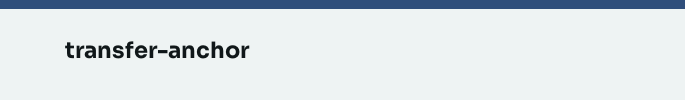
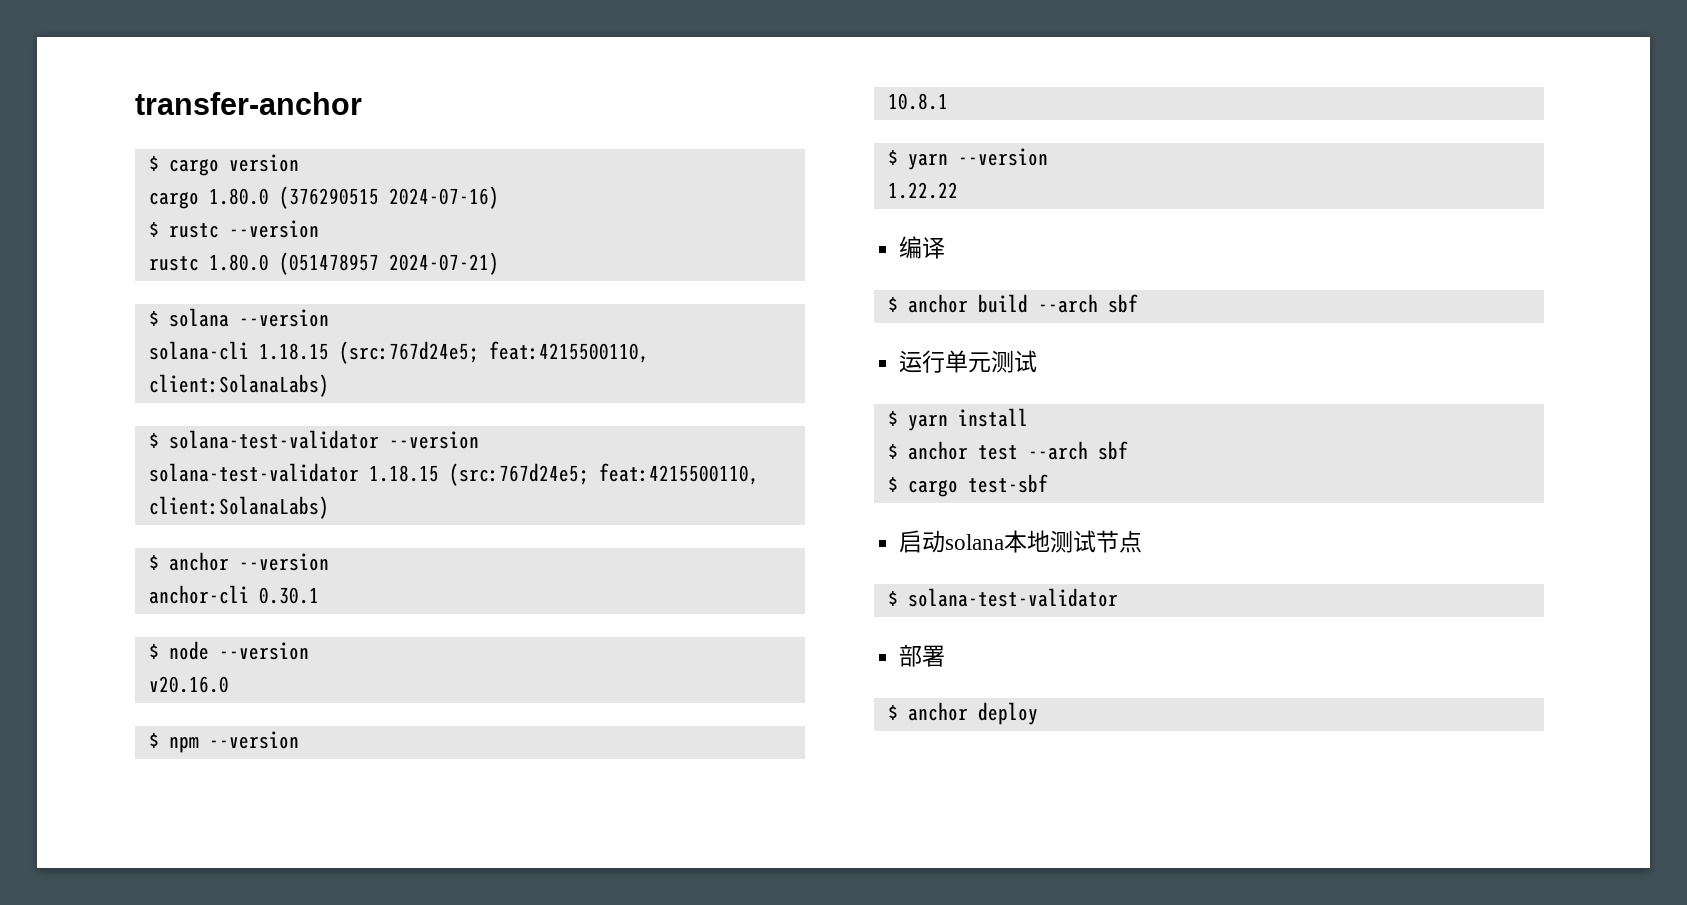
(250, 50) none -> [148,154,299,176] [148,186,499,209] [148,220,319,238] [148,252,499,275] [148,308,329,327] [148,341,649,364] [148,374,329,397] [148,430,479,449] [148,463,759,486] [148,496,329,519] [148,552,329,571] [148,585,319,604] [148,641,309,660] [148,676,229,693] [148,731,299,753] [887,93,948,110] [887,148,1048,170] [887,182,958,199] [899,236,946,259] [887,294,1138,313] [899,350,1038,373] [887,408,1028,431] [887,441,1128,460] [887,474,1048,497] [899,530,1143,553] [887,588,1118,607] [899,645,946,667] [887,702,1038,725] // $ cargo version // cargo 1.80.0 (376290515 2024-07-16) // $ rustc --version // rustc 1.80.0 (051478957 2024-07-21) // $ solana --version // solana-cli 1.18.15 (src:767d24e5; feat:4215500110, client:SolanaLabs) // $ solana-test-validator --version // solana-test-validator 1.18.15 (src:767d24e5; feat:4215500110, client:SolanaLabs) // $ anchor --version // anchor-cli 0.30.1 // $ node --version // v20.16.0 // $ npm --version // 10.8.1 // $ yarn --version // 1.22.22 // 编译 // $ anchor build --arch sbf // 运行单元测试 // $ yarn install // $ anchor test --arch sbf // $ cargo test-sbf // 启动solana本地测试节点 // $ solana-test-validator // 部署 // $ anchor deploy

